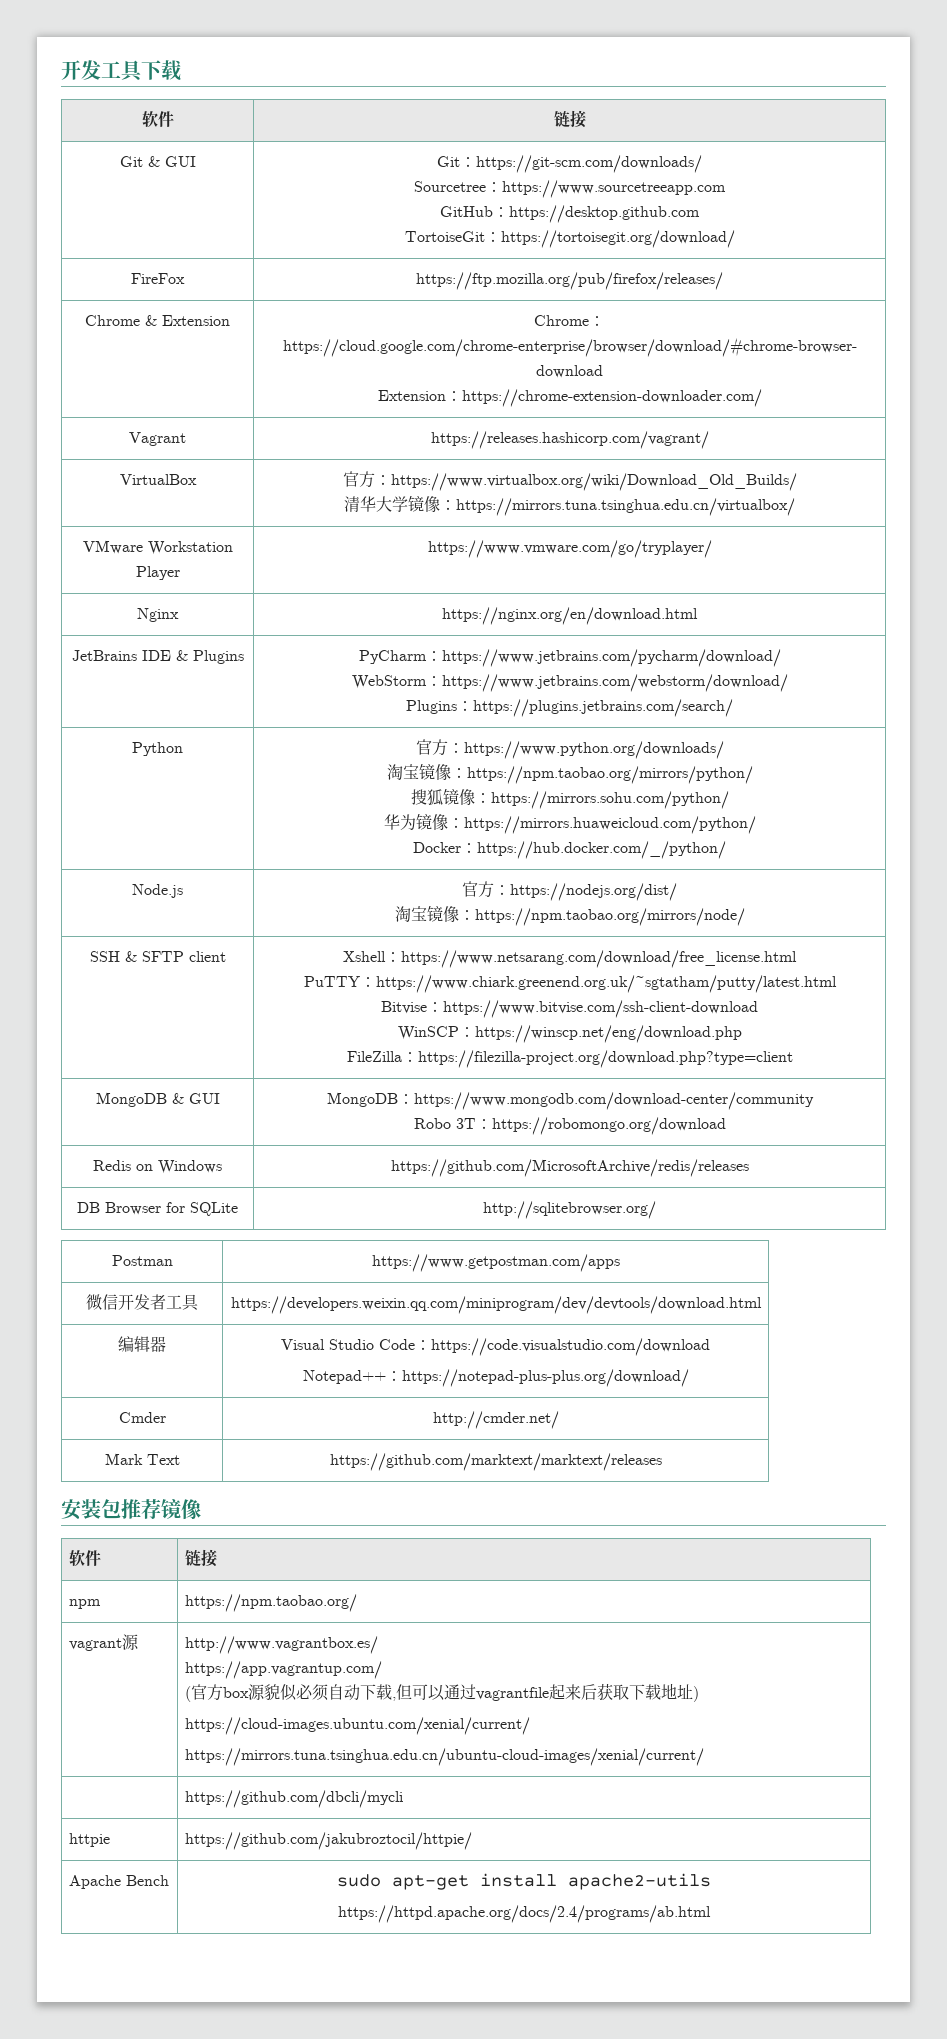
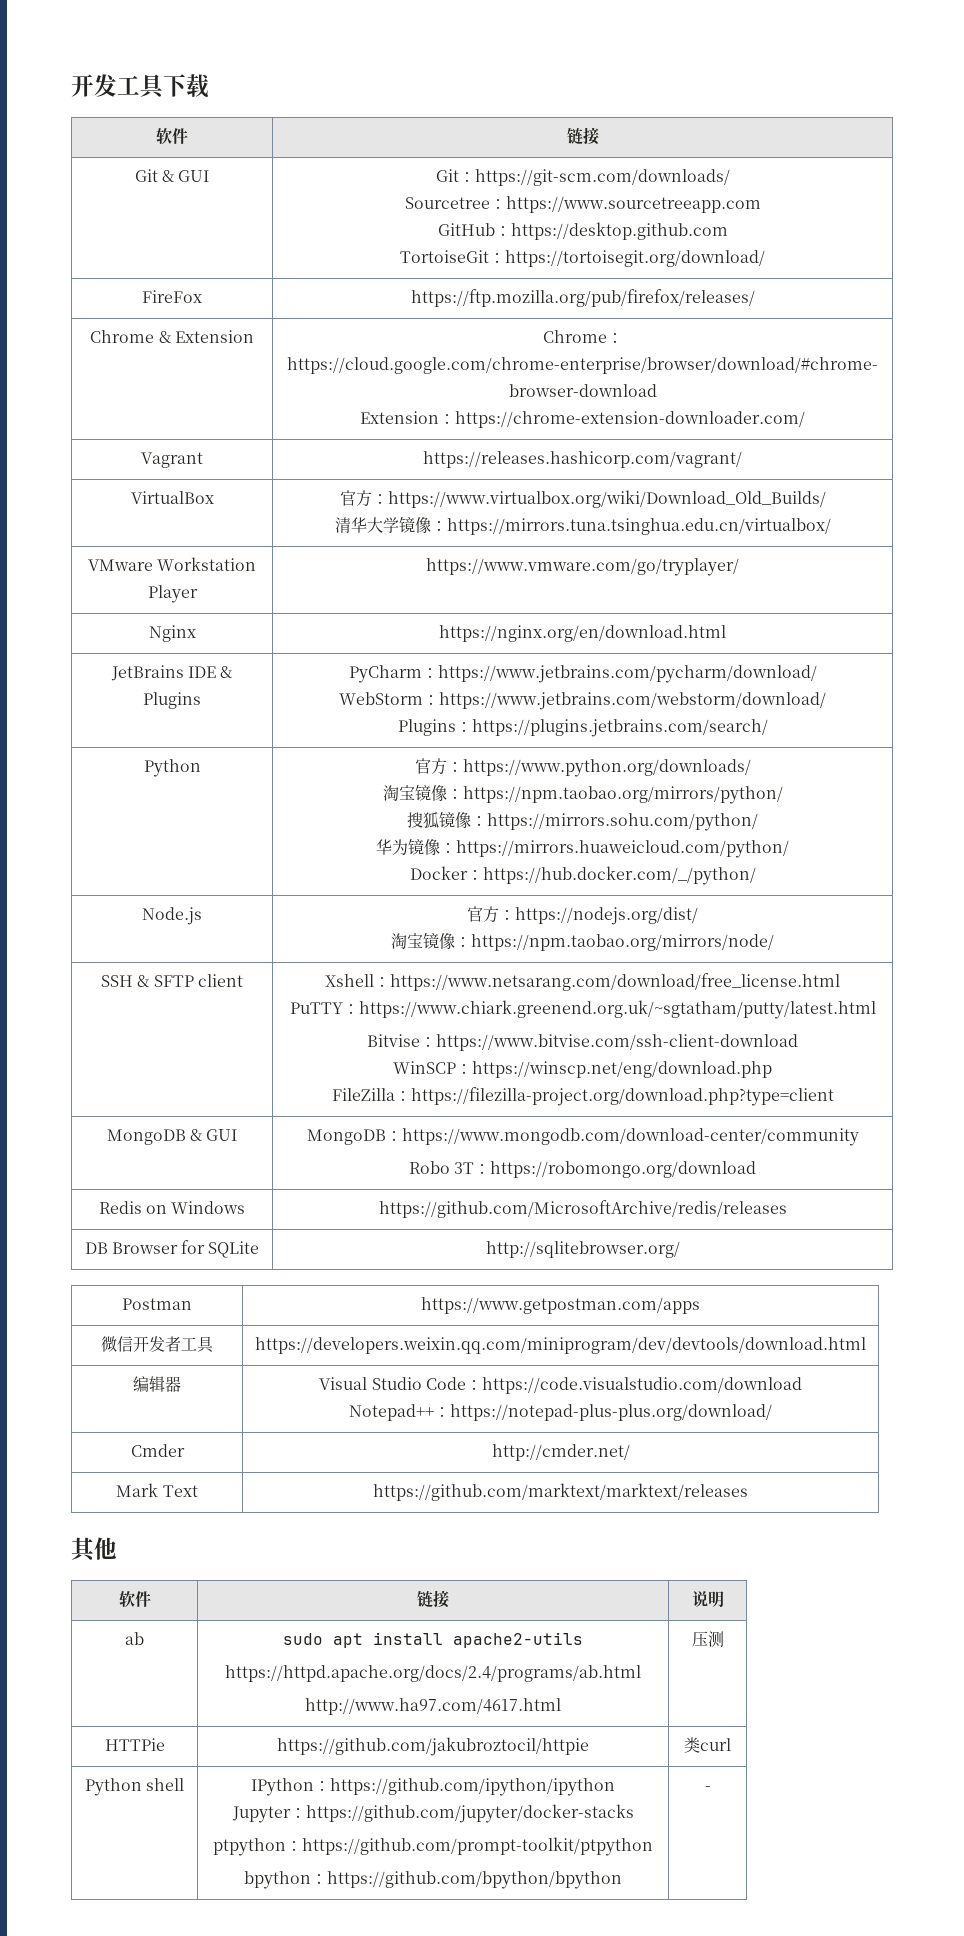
[61,1499,201,1520] [68,1550,101,1567] [184,1549,217,1567] [68,1599,101,1609] [184,1594,357,1612] [68,1634,139,1651] [184,1636,378,1654] [184,1661,382,1679] [184,1683,699,1702] [184,1717,530,1735] [184,1748,704,1766] [184,1790,403,1808] [68,1833,110,1847] [184,1832,472,1850] [68,1875,169,1889] 安装包推荐镜像 // 软件 | 链接 // npm | https://npm.taobao.org/ // vagrant源 | http://www.vagrantbox.es/ // https://app.vagrantup.com/ // (官方box源貌似必须自动下载,但可以通过vagrantfile起来后获取下载地址) // https://cloud-images.ubuntu.com/xenial/current/ // https://mirrors.tuna.tsinghua.edu.cn/ubuntu-cloud-images/xenial/current/ // | https://github.com/dbcli/mycli // httpie | https://github.com/jakubroztocil/httpie/ // Apache Bench -> [71,1537,117,1562] [118,1591,151,1608] [417,1590,449,1608] [691,1591,724,1607] [125,1632,144,1645] 其他 // 软件 | 链接 | 说明 // ab
[392,1875,469,1890] apt-get -> [333,1633,363,1648] apt
(711, 1914) none -> [305,1698,561,1715] [691,1631,724,1647] [104,1738,165,1751] [277,1737,589,1756] [684,1737,731,1753] [84,1778,185,1796] [251,1778,615,1796] [231,1804,634,1823] [213,1837,653,1856] [244,1871,622,1889] [704,1786,711,1791] // http://www.ha97.com/4617.html | 压测 // HTTPie | https://github.com/jakubroztocil/httpie | 类curl // Python shell | IPython：https://github.com/ipython/ipython // Jupyter：https://github.com/jupyter/docker-stacks // ptpython：https://github.com/prompt-toolkit/ptpython // bpython：https://github.com/bpython/bpython | -

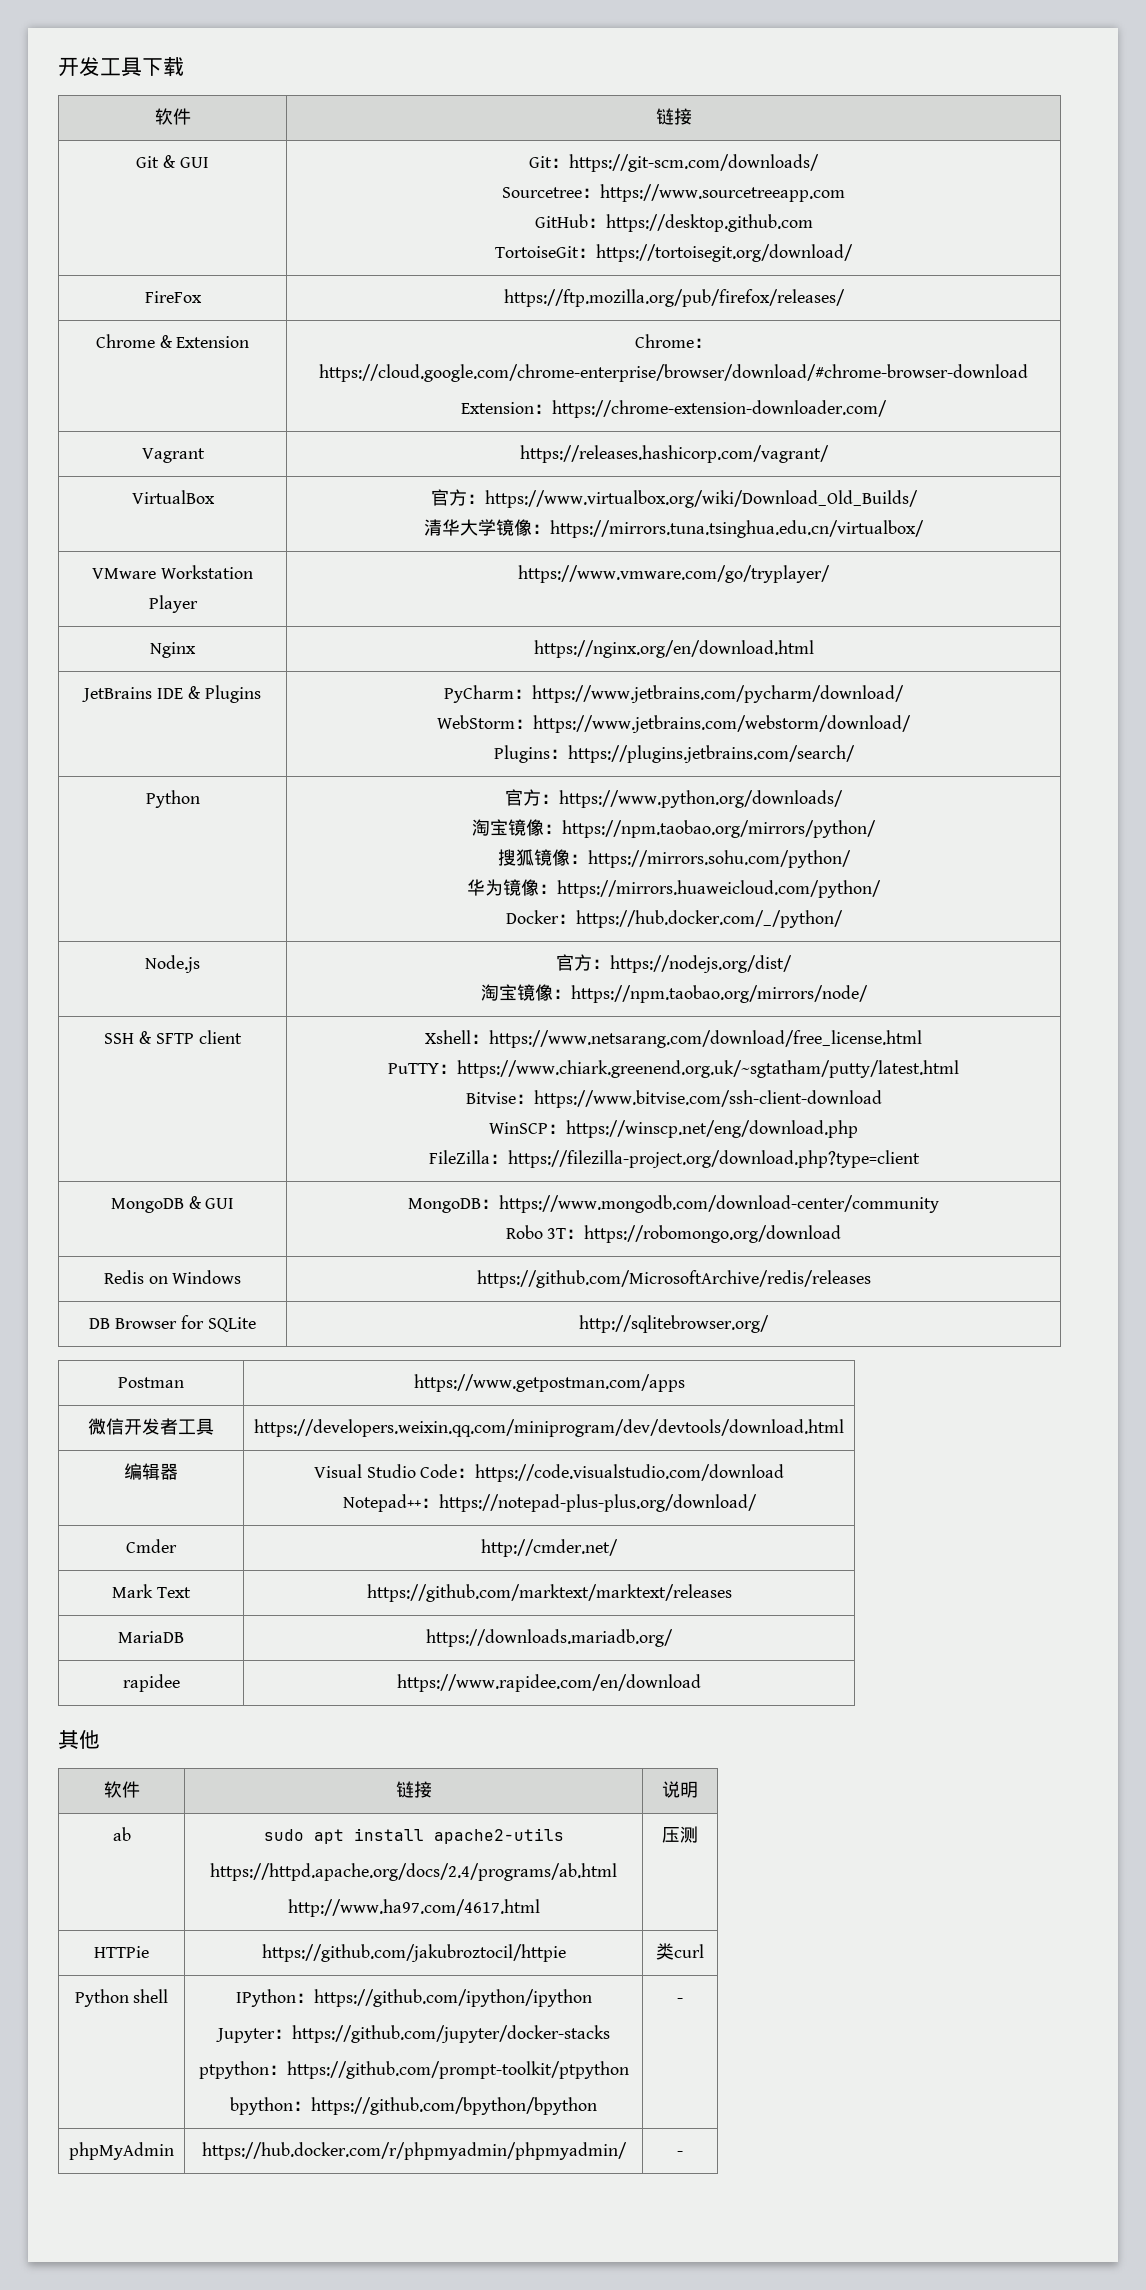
(748, 1492) none -> [118,1631,184,1643] [426,1629,673,1647] [122,1674,180,1692] [397,1674,701,1692] // MariaDB | https://downloads.mariadb.org/ // rapidee | https://www.rapidee.com/en/download
(711, 1788) none -> [69,2142,174,2160] [201,2142,627,2160] [677,2151,683,2156] // phpMyAdmin | https://hub.docker.com/r/phpmyadmin/phpmyadmin/ | -

